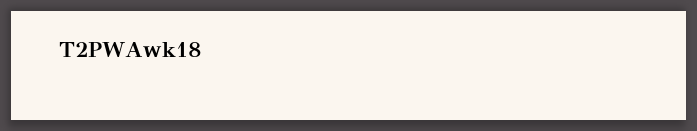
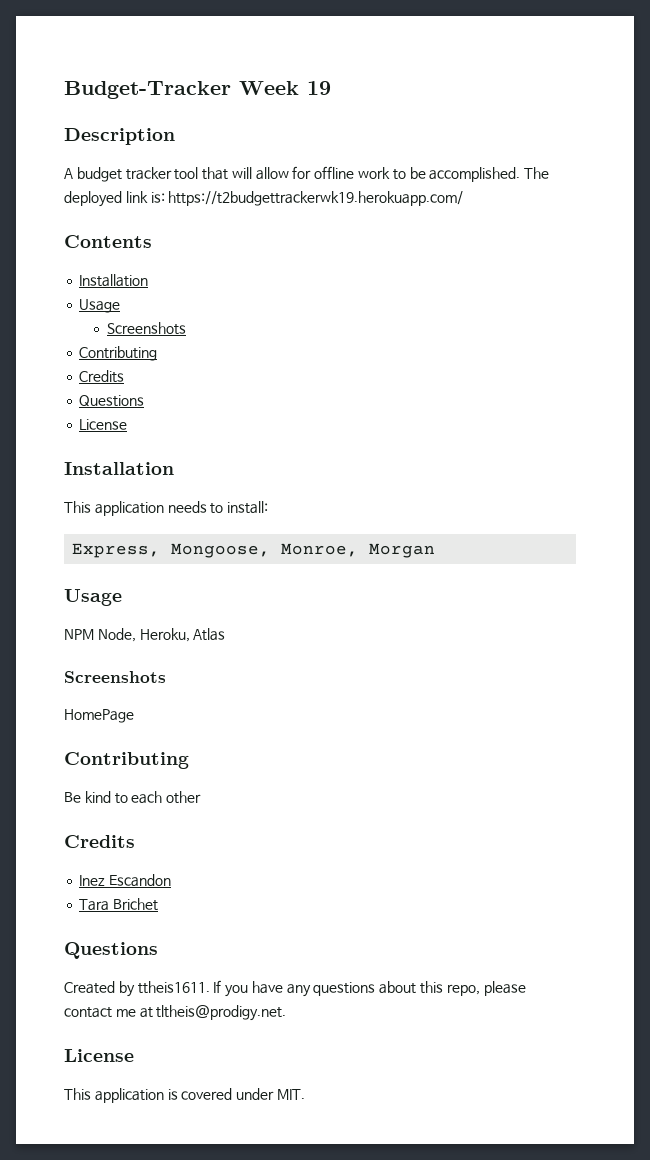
[59,42,201,57] T2PWAwk18 -> [64,81,331,99] [64,128,175,145] [64,166,550,182] [64,191,464,207] [64,235,152,248] [79,274,149,287] [79,299,121,313] [107,322,187,335] [79,346,158,361] [79,370,125,383] [79,395,145,407] [79,419,128,430] [64,462,174,475] [64,501,269,516] [72,543,436,558] [64,589,122,606] [64,628,226,642] [64,671,166,683] [64,709,134,723] [64,752,189,769] [64,791,202,804] [64,835,135,848] [79,874,172,887] [79,898,159,911] [64,942,158,959] [64,980,526,997] [64,1005,287,1021] [64,1049,134,1062] [64,1088,305,1103] Budget-Tracker Week 19 // Description // A budget tracker tool that will allow for offline work to be accomplished. The deployed link is: https://t2budgettrackerwk19.herokuapp.com/ // Contents // Installation // Usage // Screenshots // Contributing // Credits // Questions // License // Installation // This application needs to install: // Express, Mongoose, Monroe, Morgan // Usage // NPM Node, Heroku, Atlas // Screenshots // HomePage // Contributing // Be kind to each other // Credits // Inez Escandon // Tara Brichet // Questions // Created by ttheis1611. If you have any questions about this repo, please contact me at tltheis@prodigy.net. // License // This application is covered under MIT.

